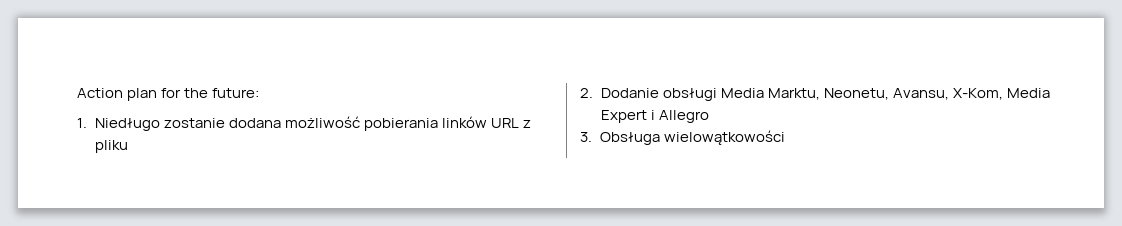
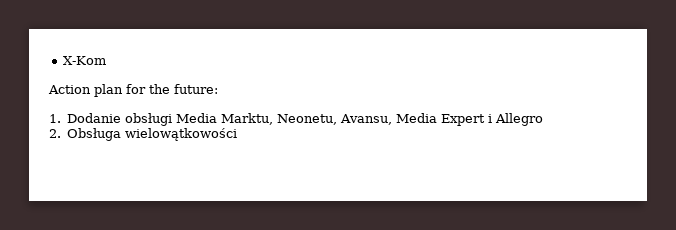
(77, 93) none -> [62,56,106,65] X-Kom //
[94,116,532,131] [94,140,128,153] [580,88,593,98] Niedługo zostanie dodana możliwość pobierania linków URL z pliku // 2. -> (61, 118) none
[952,88,1003,100] X-Kom, -> (393, 119) none
[580,132,592,142] 3. -> [49,129,61,138] 2.

